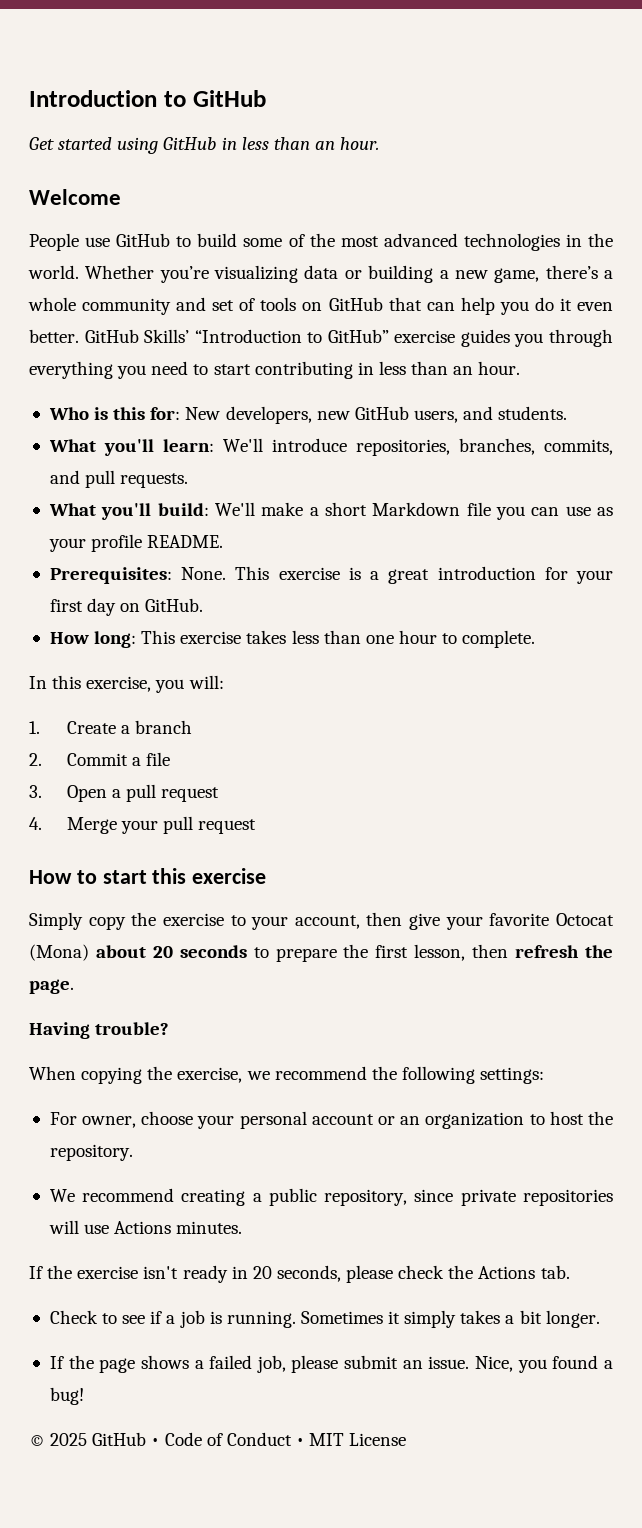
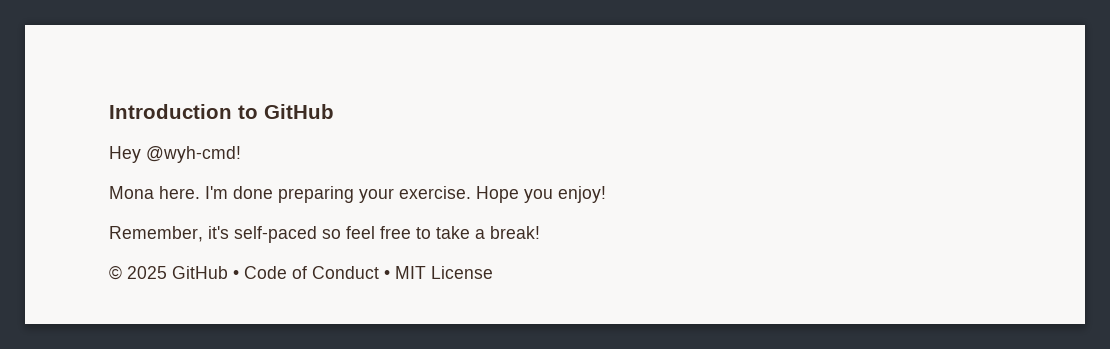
[29,137,380,154] [29,189,121,205] [29,233,613,251] [28,265,614,283] [28,297,613,315] [29,329,613,347] [29,361,521,379] [48,406,568,424] [48,438,614,456] [49,470,189,488] [48,502,613,520] [48,534,224,552] [49,566,614,584] [49,598,204,616] [49,630,536,648] [29,675,224,693] [29,720,193,734] [29,752,171,766] [29,784,220,802] [29,816,257,834] [29,868,267,884] [29,912,614,930] [29,944,613,962] [29,979,74,994] [29,1022,170,1039] [29,1066,545,1084] [49,1111,613,1129] [49,1144,133,1161] [49,1188,613,1206] [48,1220,243,1234] [29,1265,570,1283] [49,1310,600,1328] [49,1355,613,1373] [49,1387,84,1405] Get started using GitHub in less than an hour. // Welcome // People use GitHub to build some of the most advanced technologies in the world. Whether you’re visualizing data or building a new game, there’s a whole community and set of tools on GitHub that can help you do it even better. GitHub Skills’ “Introduction to GitHub” exercise guides you through everything you need to start contributing in less than an hour. // Who is this for: New developers, new GitHub users, and students. // What you'll learn: We'll introduce repositories, branches, commits, and pull requests. // What you'll build: We'll make a short Markdown file you can use as your profile README. // Prerequisites: None. This exercise is a great introduction for your first day on GitHub. // How long: This exercise takes less than one hour to complete. // In this exercise, you will: // 1. Create a branch // 2. Commit a file // 3. Open a pull request // 4. Merge your pull request // How to start this exercise // Simply copy the exercise to your account, then give your favorite Octocat (Mona) about 20 seconds to prepare the first lesson, then refresh the page. // Having trouble? // When copying the exercise, we recommend the following settings: // For owner, choose your personal account or an organization to host the repository. // We recommend creating a public repository, since private repositories will use Actions minutes. // If the exercise isn't ready in 20 seconds, please check the Actions tab. // Check to see if a job is running. Sometimes it simply takes a bit longer. // If the page shows a failed job, please submit an issue. Nice, you found a bug! -> [109,146,241,163] [109,186,606,203] [109,226,540,243] Hey @wyh-cmd! // Mona here. I'm done preparing your exercise. Hope you enjoy! // Remember, it's self-paced so feel free to take a break!

